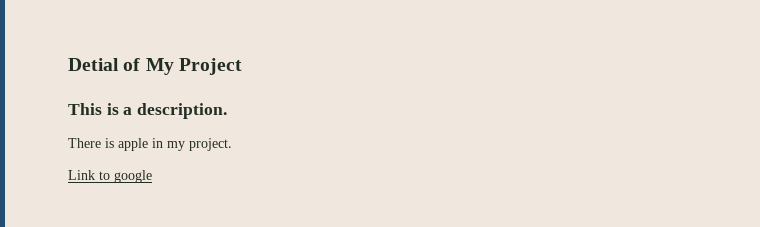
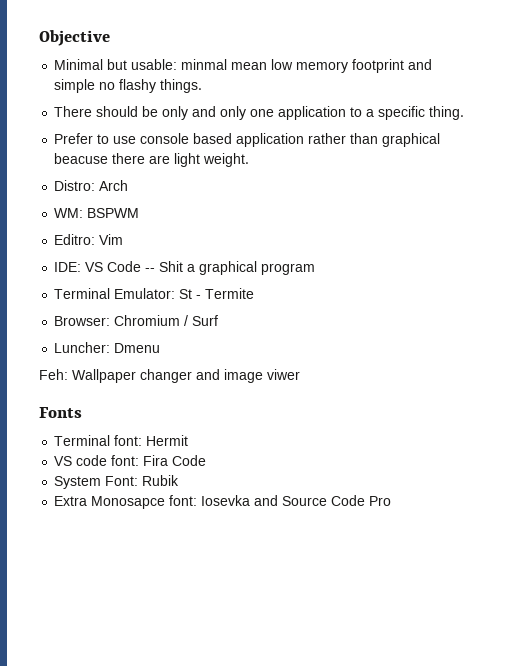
[68,58,242,75] [68,103,228,119] [68,138,232,151] [68,170,152,183] Detial of My Project // This is a description. // There is apple in my project. // Link to google -> [39,30,110,46] [54,59,433,73] [54,79,203,93] [54,106,465,120] [54,133,441,147] [54,153,250,167] [54,180,129,191] [54,208,140,218] [54,234,124,245] [54,261,316,275] [54,288,255,299] [54,315,219,326] [54,342,161,353] [39,369,300,383] [39,407,82,418] [54,435,189,446] [54,455,207,466] [54,475,180,489] [54,495,392,509] Objective // Minimal but usable: minmal mean low memory footprint and simple no flashy things. // There should be only and only one application to a specific thing. // Prefer to use console based application rather than graphical beacuse there are light weight. // Distro: Arch // WM: BSPWM // Editro: Vim // IDE: VS Code -- Shit a graphical program // Terminal Emulator: St - Termite // Browser: Chromium / Surf // Luncher: Dmenu // Feh: Wallpaper changer and image viwer // Fonts // Terminal font: Hermit // VS code font: Fira Code // System Font: Rubik // Extra Monosapce font: Iosevka and Source Code Pro

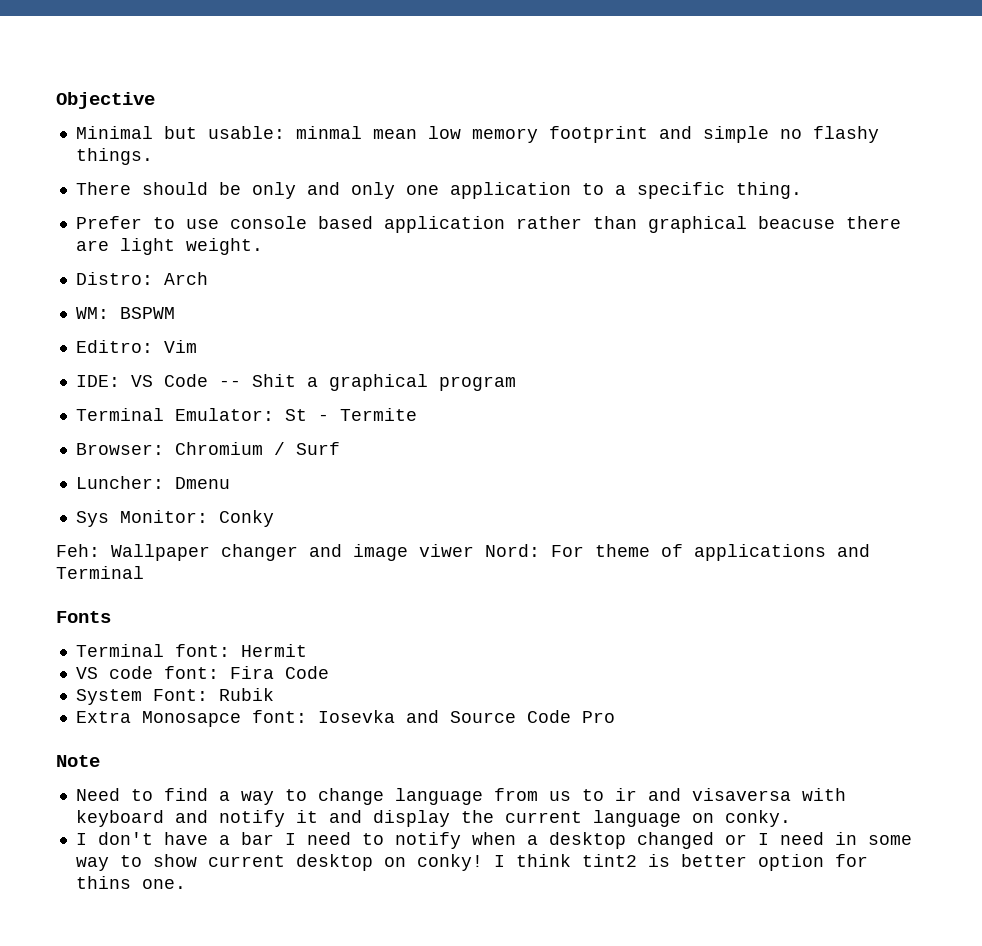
(161, 348) none -> [75,510,274,527] // Sys Monitor: Conky
(300, 374) none -> [485,544,870,561] [56,566,144,579] Nord: For theme of applications and Terminal
(392, 501) none -> [56,755,100,767] [75,788,846,805] [75,810,791,827] [75,832,912,849] [75,854,868,871] [75,876,186,889] // Note // Need to find a way to change language from us to ir and visaversa with keyboard and notify it and display the current language on conky. // I don't have a bar I need to notify when a desktop changed or I need in some way to show current desktop on conky! I think tint2 is better option for thins one.

